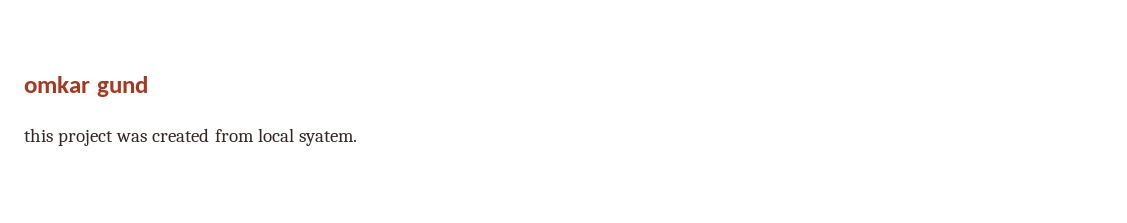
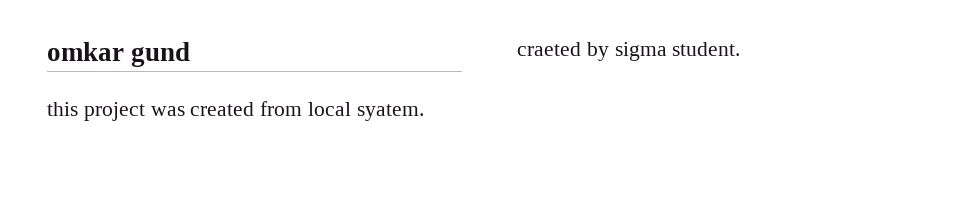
(357, 138) none -> [517,42,741,61] craeted by sigma student.

